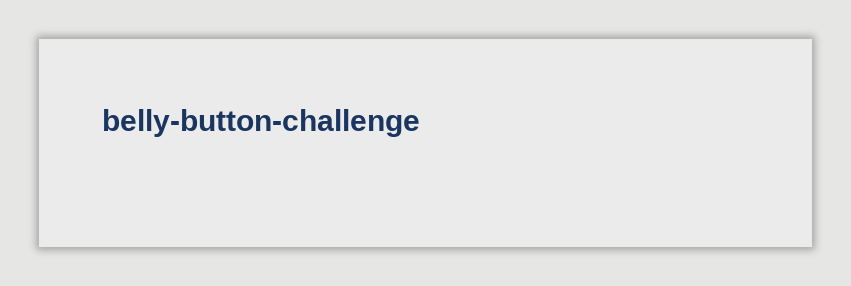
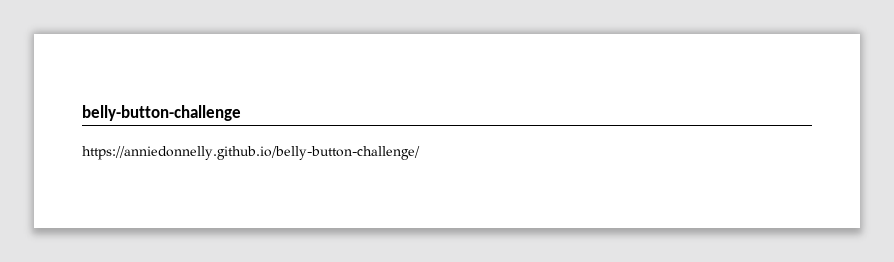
(420, 123) none -> [82,146,420,160] // https://anniedonnelly.github.io/belly-button-challenge/

